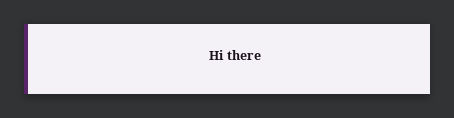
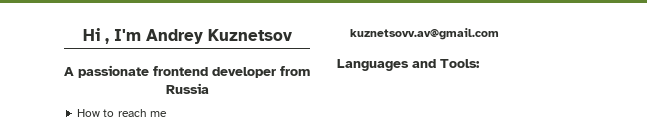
[226,50,261,60] there -> [104,29,292,44] [64,65,310,78] [165,83,209,94] [77,109,167,117] [350,28,500,40] [337,59,480,71] , I'm Andrey Kuznetsov // A passionate frontend developer from Russia // How to reach me kuznetsovv.av@gmail.com // Languages and Tools:

